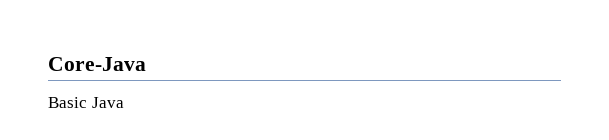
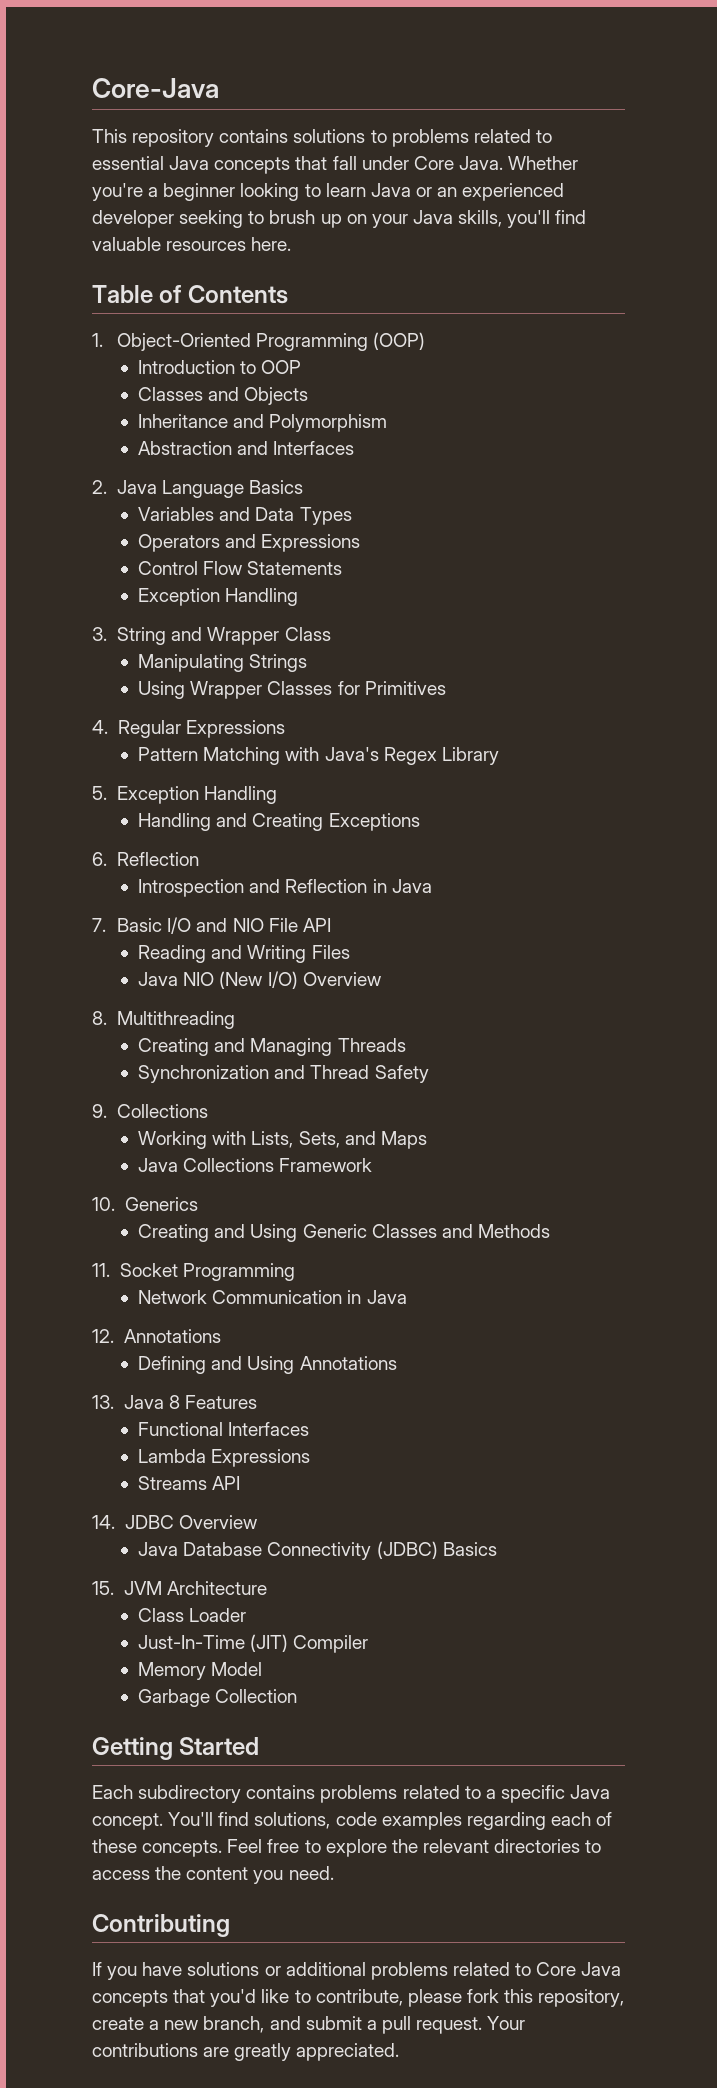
[48,97,124,108] Basic Java -> [92,129,552,147] [92,156,579,174] [92,183,565,201] [92,210,587,228] [92,237,292,251] [92,285,288,304] [92,332,426,351] [138,360,302,374] [138,387,309,405] [138,414,388,432] [138,441,355,455] [92,480,304,498] [138,507,352,525] [138,534,361,552] [138,561,343,575] [138,588,299,606] [92,627,331,645] [138,654,308,672] [138,681,446,699] [92,720,285,738] [138,747,499,765] [92,786,278,804] [138,813,420,831] [92,852,200,866] [138,879,432,897] [92,917,331,934] [138,945,350,963] [138,971,381,989] [92,1011,236,1029] [138,1038,406,1056] [138,1065,429,1083] [92,1104,209,1118] [138,1131,427,1149] [138,1158,373,1172] [92,1197,198,1211] [138,1224,550,1242] [92,1263,295,1281] [138,1290,407,1304] [92,1329,221,1343] [138,1356,397,1374] [92,1395,257,1409] [138,1422,310,1436] [138,1449,311,1467] [138,1476,241,1490] [92,1515,257,1529] [138,1541,497,1560] [92,1581,267,1595] [138,1608,247,1622] [138,1634,369,1653] [138,1662,263,1680] [138,1689,298,1707] [92,1737,260,1760] [92,1785,611,1803] [92,1812,613,1830] [92,1839,602,1857] [92,1866,334,1884] [92,1914,230,1937] [92,1962,622,1980] [92,1989,625,2007] [92,2016,526,2034] [92,2043,400,2061] This repository contains solutions to problems related to essential Java concepts that fall under Core Java. Whether you're a beginner looking to learn Java or an experienced developer seeking to brush up on your Java skills, you'll find valuable resources here. // Table of Contents // 1. Object-Oriented Programming (OOP) // Introduction to OOP // Classes and Objects // Inheritance and Polymorphism // Abstraction and Interfaces // 2. Java Language Basics // Variables and Data Types // Operators and Expressions // Control Flow Statements // Exception Handling // 3. String and Wrapper Class // Manipulating Strings // Using Wrapper Classes for Primitives // 4. Regular Expressions // Pattern Matching with Java's Regex Library // 5. Exception Handling // Handling and Creating Exceptions // 6. Reflection // Introspection and Reflection in Java // 7. Basic I/O and NIO File API // Reading and Writing Files // Java NIO (New I/O) Overview // 8. Multithreading // Creating and Managing Threads // Synchronization and Thread Safety // 9. Collections // Working with Lists, Sets, and Maps // Java Collections Framework // 10. Generics // Creating and Using Generic Classes and Methods // 11. Socket Programming // Network Communication in Java // 12. Annotations // Defining and Using Annotations // 13. Java 8 Features // Functional Interfaces // Lambda Expressions // Streams API // 14. JDBC Overview // Java Database Connectivity (JDBC) Basics // 15. JVM Architecture // Class Loader // Just-In-Time (JIT) Compiler // Memory Model // Garbage Collection // Getting Started // Each subdirectory contains problems related to a specific Java concept. You'll find solutions, code examples regarding each of these concepts. Feel free to explore the relevant directories to access the content you need. // Contributing // If you have solutions or additional problems related to Core Java concepts that you'd like to contribute, please fork this repository, create a new branch, and submit a pull request. Your contributions are greatly appreciated.

